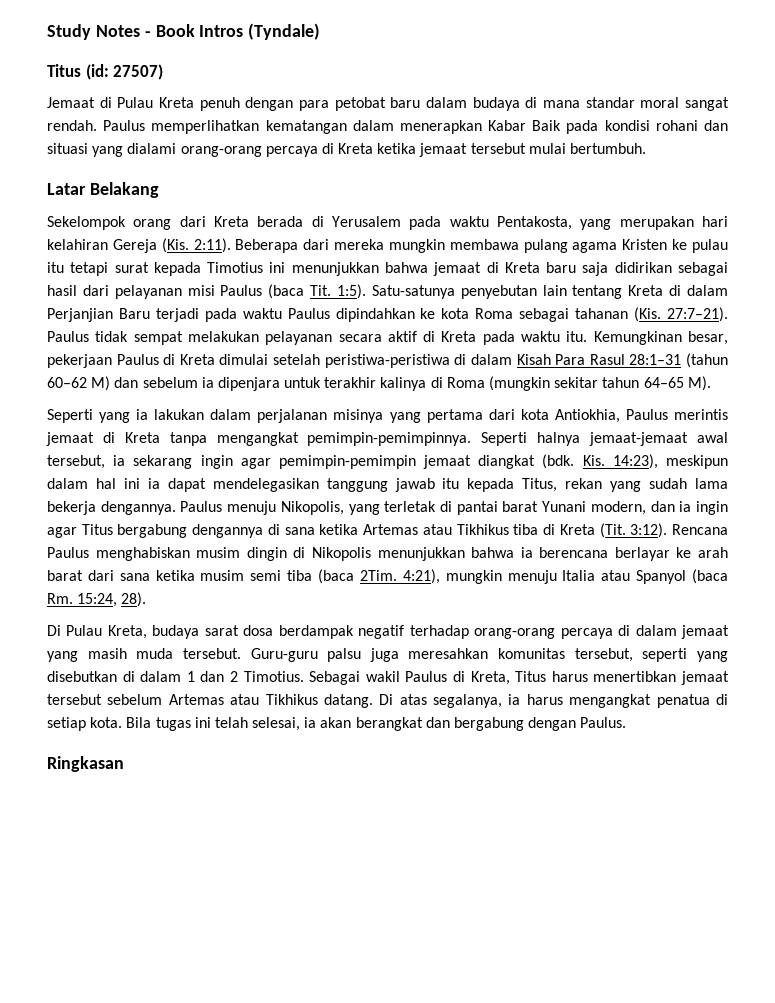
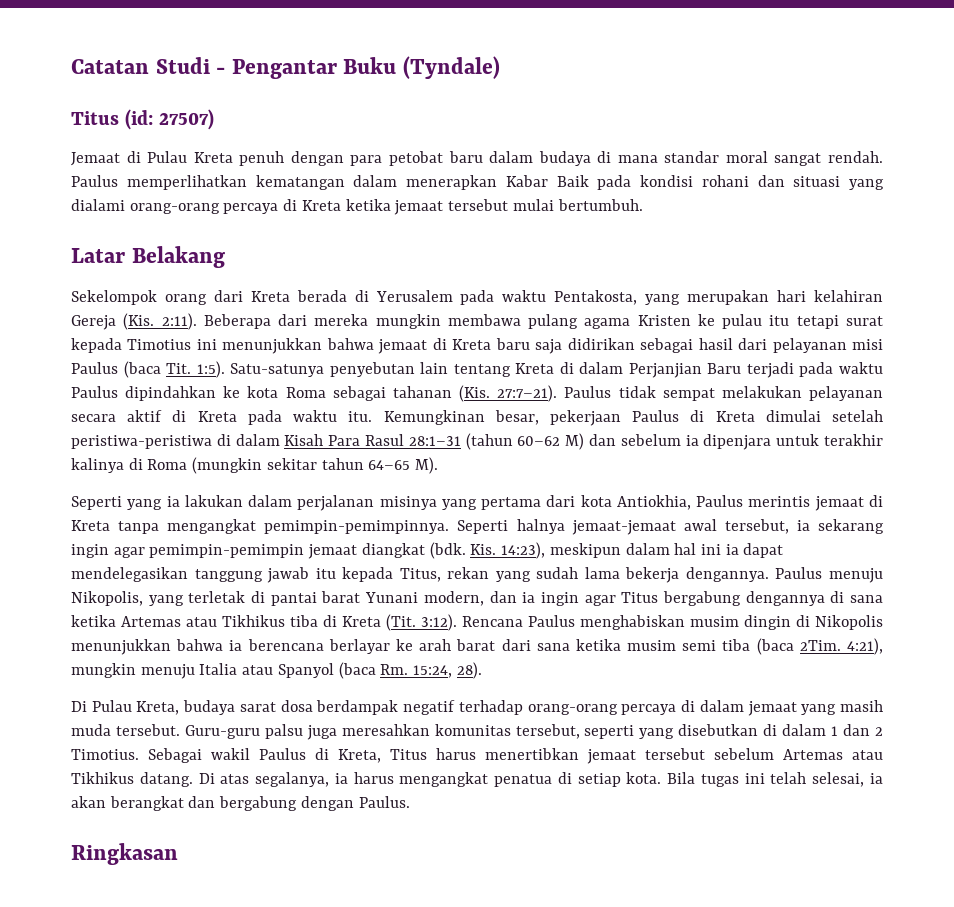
[47,24,244,40] Study Notes - Book Intros -> [71,57,397,79] Catatan Studi - Pengantar Buku

